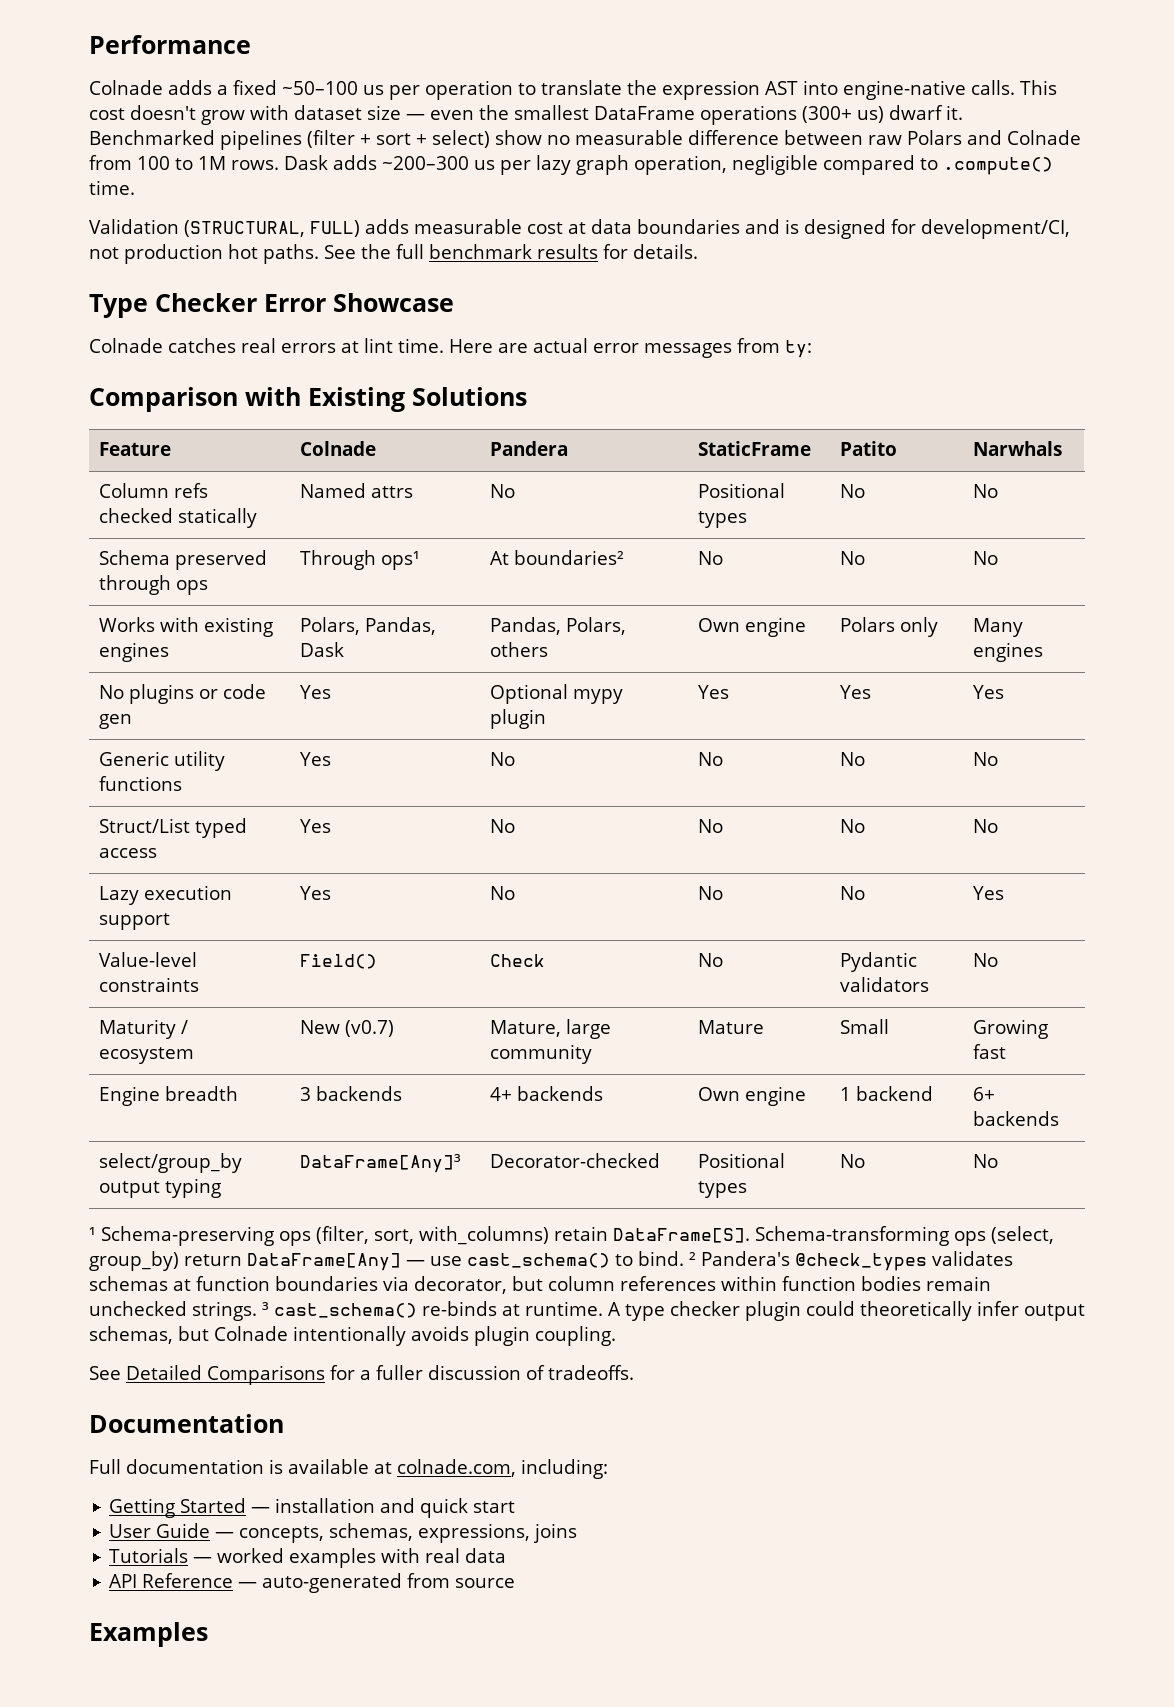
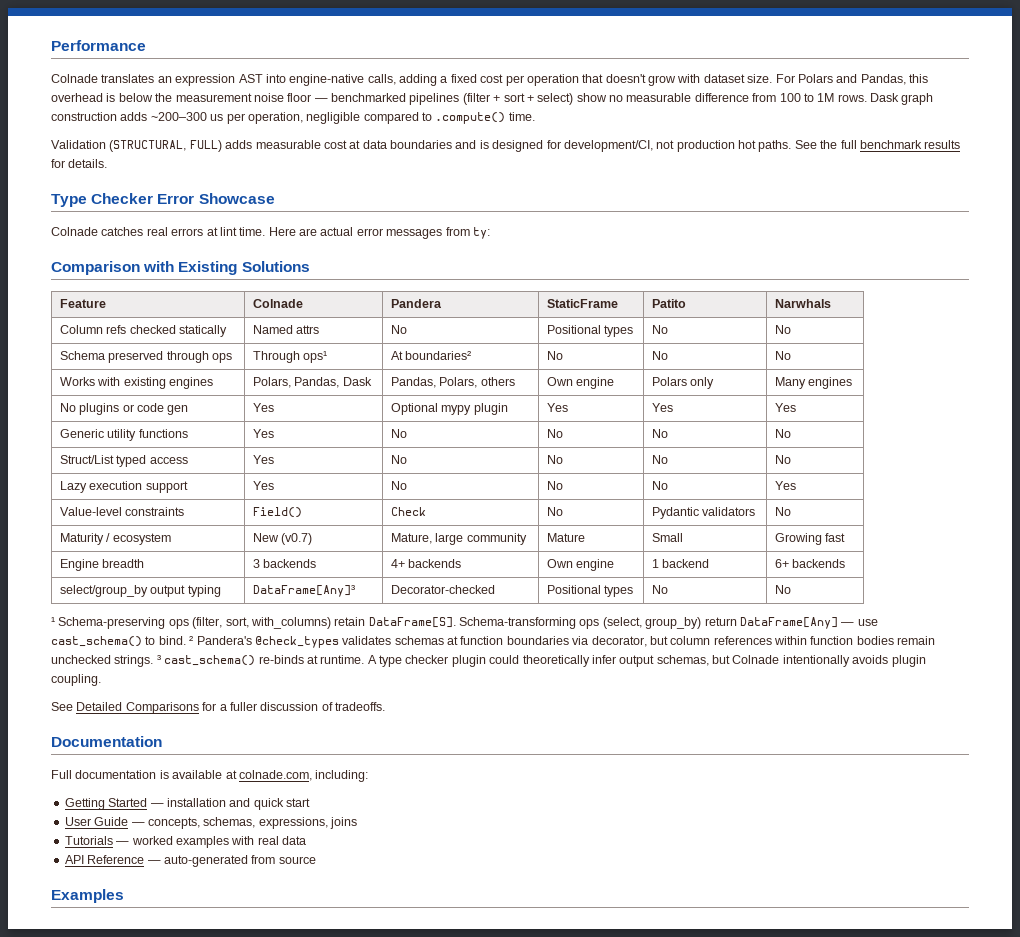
[168,80,1057,100] [89,105,963,125] [89,130,215,145] adds a fixed ~50–100 us per operation to translate the expression AST into engine-native calls. This cost doesn't grow with dataset size — even the smallest DataFrame operations (300+ us) dwarf it. Benchmarked -> [101,74,928,86] [51,93,406,102] translates an expression AST into engine-native calls, adding a fixed cost per operation that doesn't grow with dataset size. For Polars and Pandas, this overhead is below the measurement noise floor — benchmarked
[784,130,1081,145] between raw Polars and Colnade -> (749, 97) none
(328, 162) none -> [901,93,934,105] [51,112,117,121] graph construction
[536,155,629,175] lazy graph -> (245, 118) none

